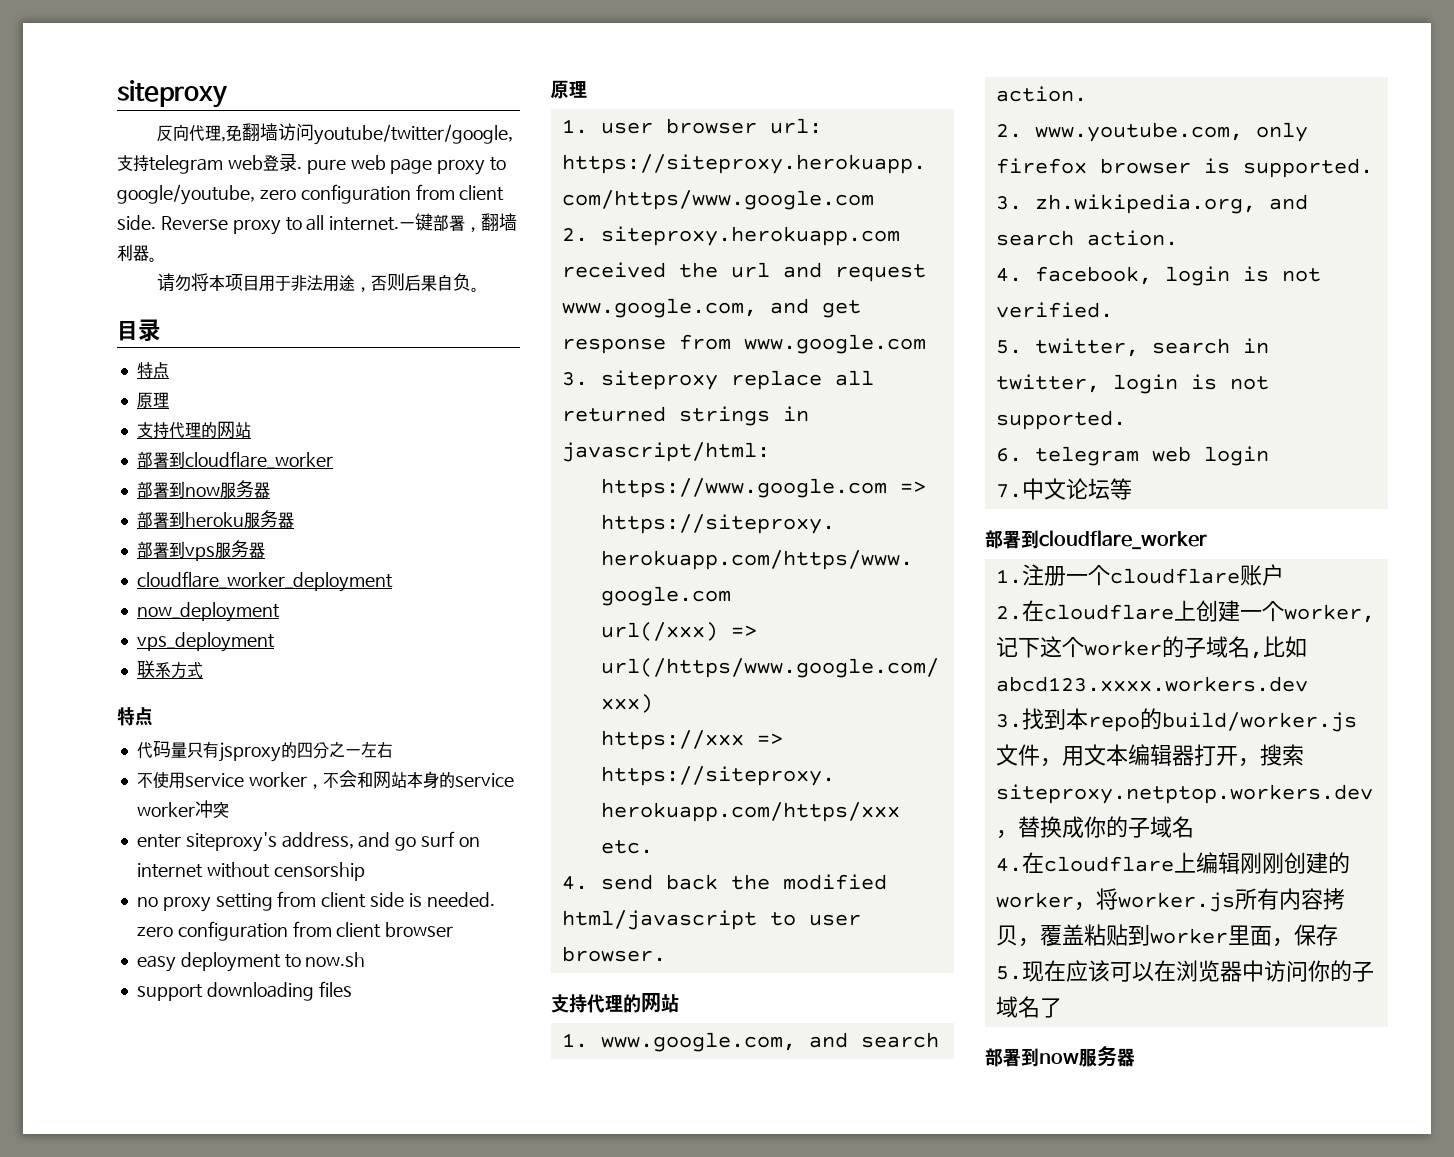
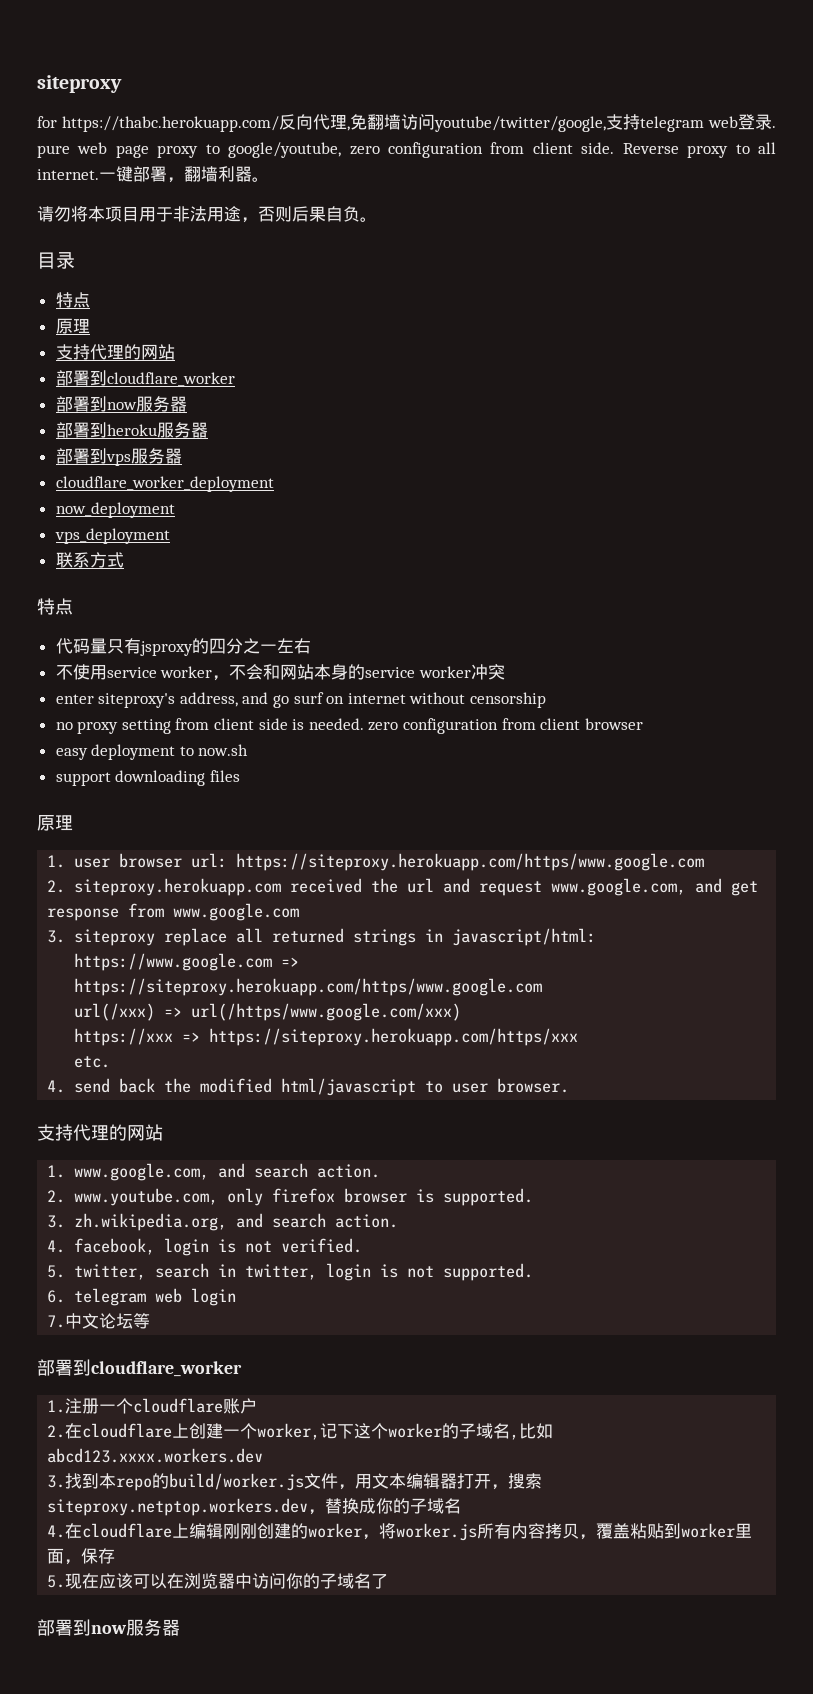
(228, 94) none -> [37,116,279,132] for https://thabc.herokuapp.com/

